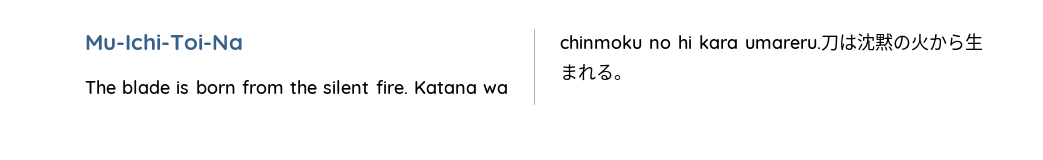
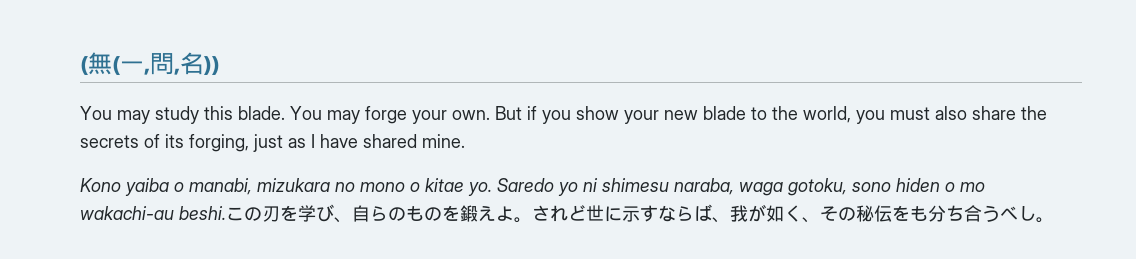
[85,34,243,50] [85,80,509,94] [560,33,983,51] [560,64,614,81] Mu-Ichi-Toi-Na // The blade is born from the silent fire. Katana wa chinmoku no hi kara umareru.刀は沈黙の火から生まれる -> [80,52,220,75] [80,106,1047,124] [80,134,465,152] [80,178,985,196] [80,204,1036,223] (無(一,問,名)) // You may study this blade. You may forge your own. But if you show your new blade to the world, you must also share the secrets of its forging, just as I have shared mine. // Kono yaiba o manabi, mizukara no mono o kitae yo. Saredo yo ni shimesu naraba, waga gotoku, sono hiden o mo wakachi-au beshi.この刃を学び、自らのものを鍛えよ。されど世に示すならば、我が如く、その秘伝をも分ち合うべし

